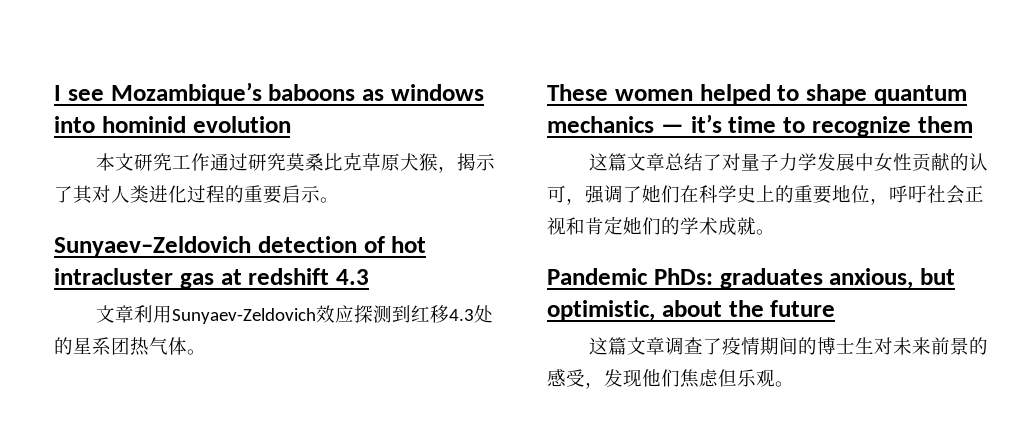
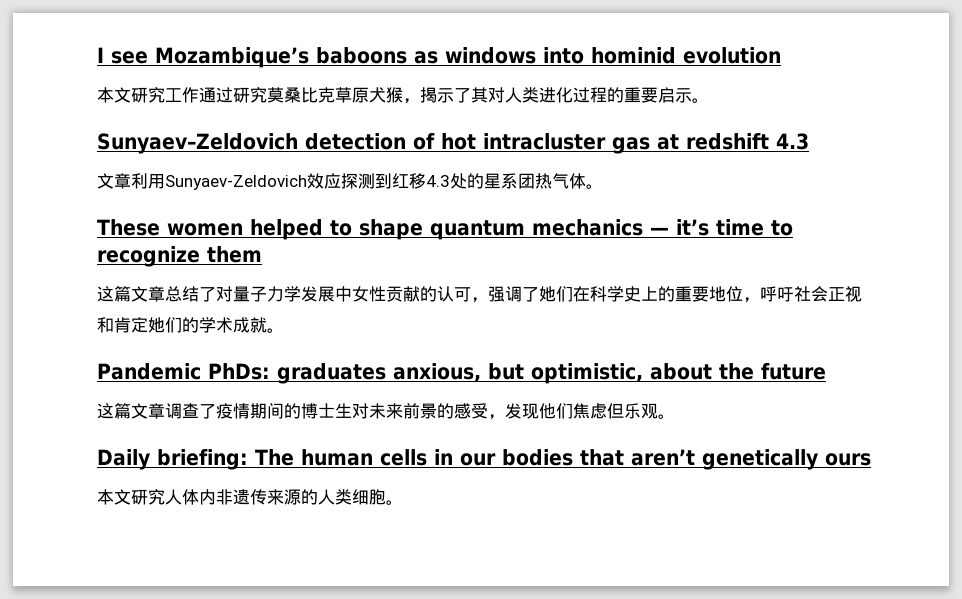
(794, 384) none -> [97,449,871,470] [97,489,403,505] // Daily briefing: The human cells in our bodies that aren’t genetically ours // 本文研究人体内非遗传来源的人类细胞。

